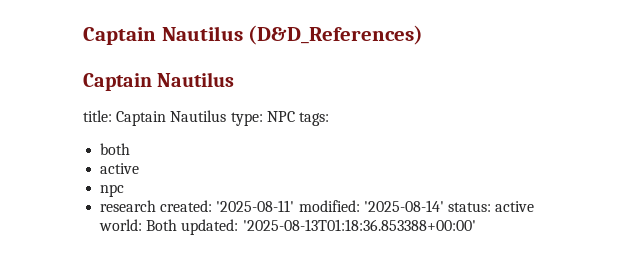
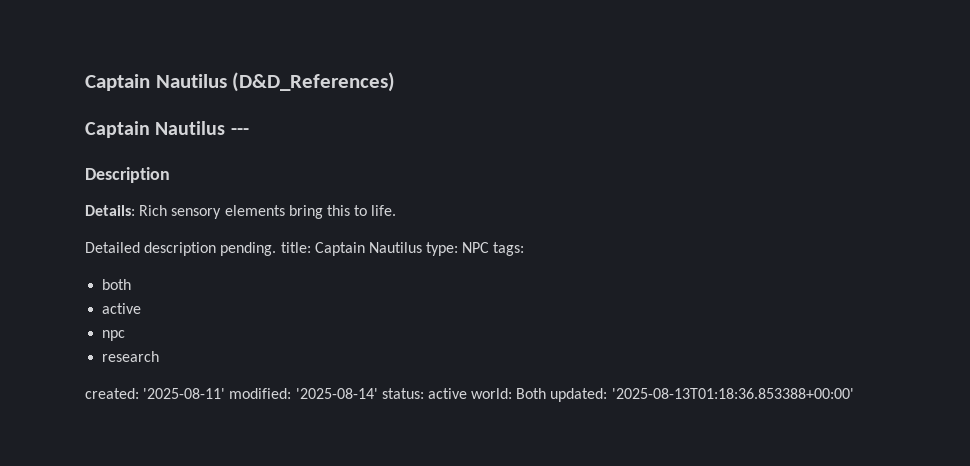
(235, 79) // -> [230,128,249,135] [85,167,170,183] [85,205,397,219] [85,242,277,256] --- // Description // Details: Rich sensory elements bring this to life. // Detailed description pending.
(157, 206) none -> (160, 356) //

